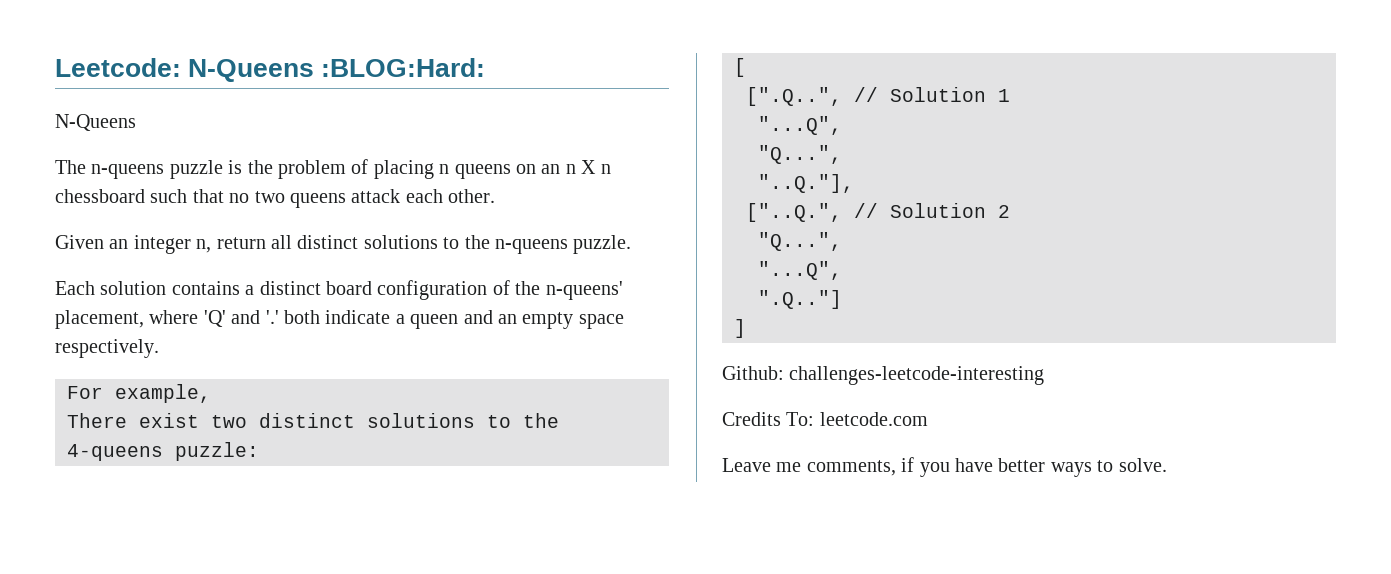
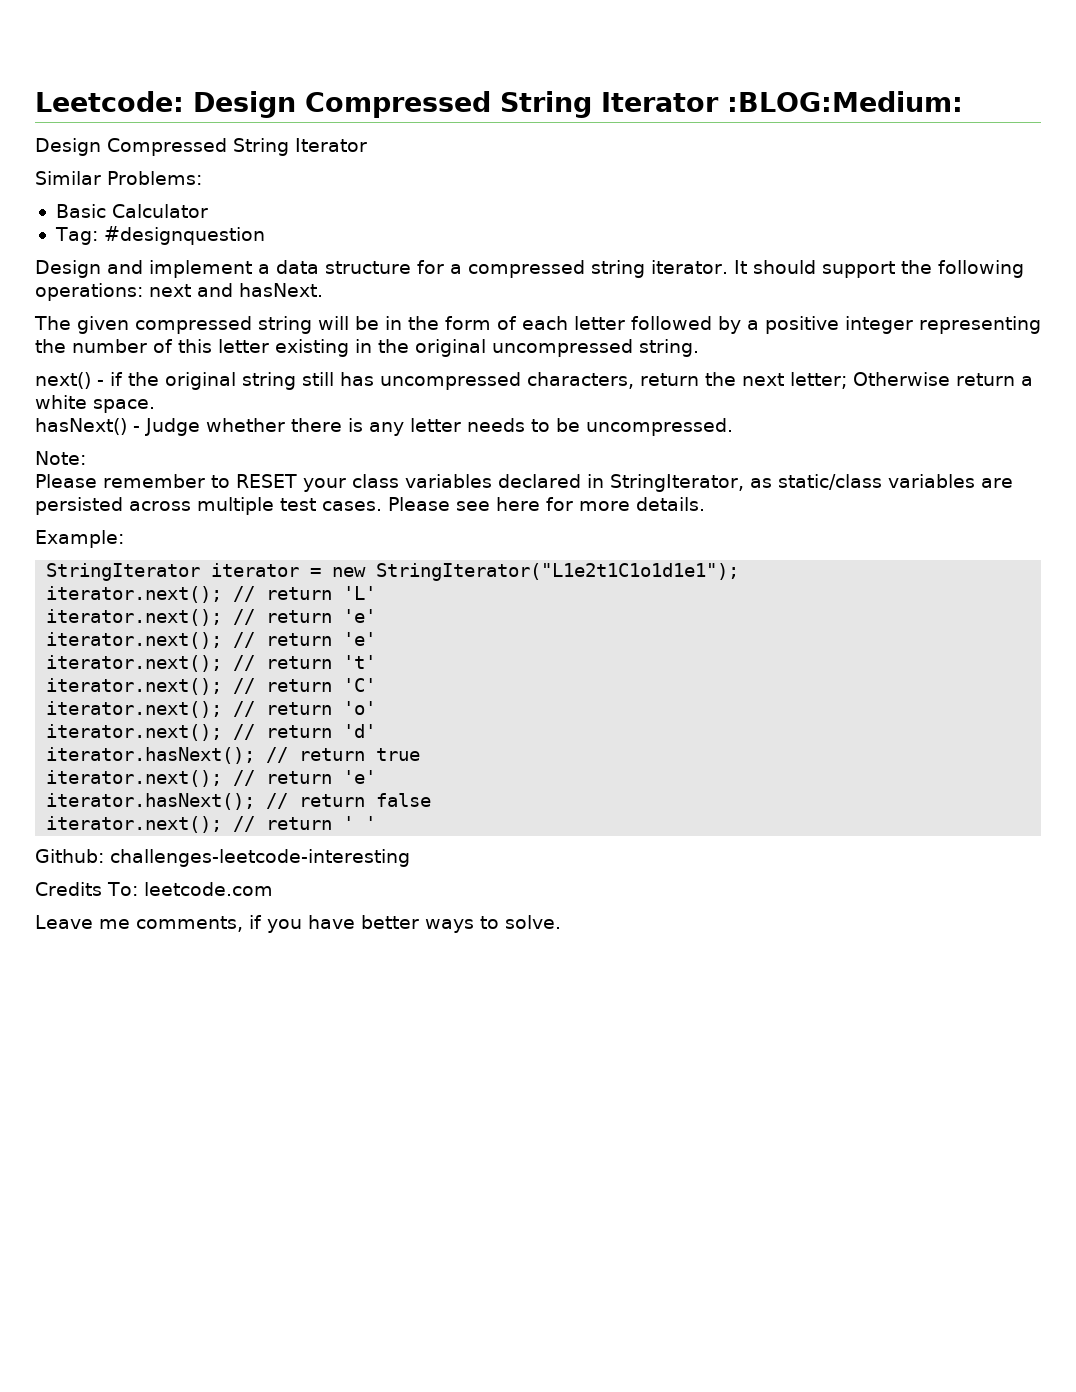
[188,58,486,82] [55,114,136,131] [55,159,611,179] [55,189,496,208] [55,235,632,254] [55,280,623,300] [55,310,624,329] [55,339,159,358] [67,384,211,403] [67,413,559,428] [67,442,259,461] [734,58,746,77] [746,87,1010,106] [758,116,842,135] [758,145,842,164] [758,174,854,193] [746,203,1010,222] [758,232,842,251] [758,261,842,280] [758,290,842,309] [734,319,746,338] N-Queens :BLOG:Hard: // N-Queens // The n-queens puzzle is the problem of placing n queens on an n X n chessboard such that no two queens attack each other. // Given an integer n, return all distinct solutions to the n-queens puzzle. // Each solution contains a distinct board configuration of the n-queens' placement, where 'Q' and '.' both indicate a queen and an empty space respectively. // For example, // There exist two distinct solutions to the 4-queens puzzle: // [ // [".Q..", // Solution 1 // "...Q", // "Q...", // "..Q."], // ["..Q.", // Solution 2 // "Q...", // "...Q", // ".Q.."] // ] -> [193,91,963,118] [35,138,367,156] [35,171,202,185] [55,204,208,218] [54,226,265,245] [35,260,1024,278] [35,283,323,301] [34,316,1041,334] [35,339,699,357] [35,372,1033,390] [35,395,155,413] [35,418,733,436] [35,451,86,465] [35,474,1013,492] [35,497,705,515] [35,530,124,548] [46,563,740,581] [46,586,377,603] [46,609,377,626] [46,632,377,649] [46,655,377,672] [46,678,377,695] [46,701,377,718] [46,724,377,741] [46,747,421,764] [46,770,377,787] [46,793,432,810] [46,816,377,833] Design Compressed String Iterator :BLOG:Medium: // Design Compressed String Iterator // Similar Problems: // Basic Calculator // Tag: #designquestion // Design and implement a data structure for a compressed string iterator. It should support the following operations: next and hasNext. // The given compressed string will be in the form of each letter followed by a positive integer representing the number of this letter existing in the original uncompressed string. // next() - if the original string still has uncompressed characters, return the next letter; Otherwise return a white space. // hasNext() - Judge whether there is any letter needs to be uncompressed. // Note: // Please remember to RESET your class variables declared in StringIterator, as static/class variables are persisted across multiple test cases. Please see here for more details. // Example: // StringIterator iterator = new StringIterator("L1e2t1C1o1d1e1"); // iterator.next(); // return 'L' // iterator.next(); // return 'e' // iterator.next(); // return 'e' // iterator.next(); // return 't' // iterator.next(); // return 'C' // iterator.next(); // return 'o' // iterator.next(); // return 'd' // iterator.hasNext(); // return true // iterator.next(); // return 'e' // iterator.hasNext(); // return false // iterator.next(); // return ' '

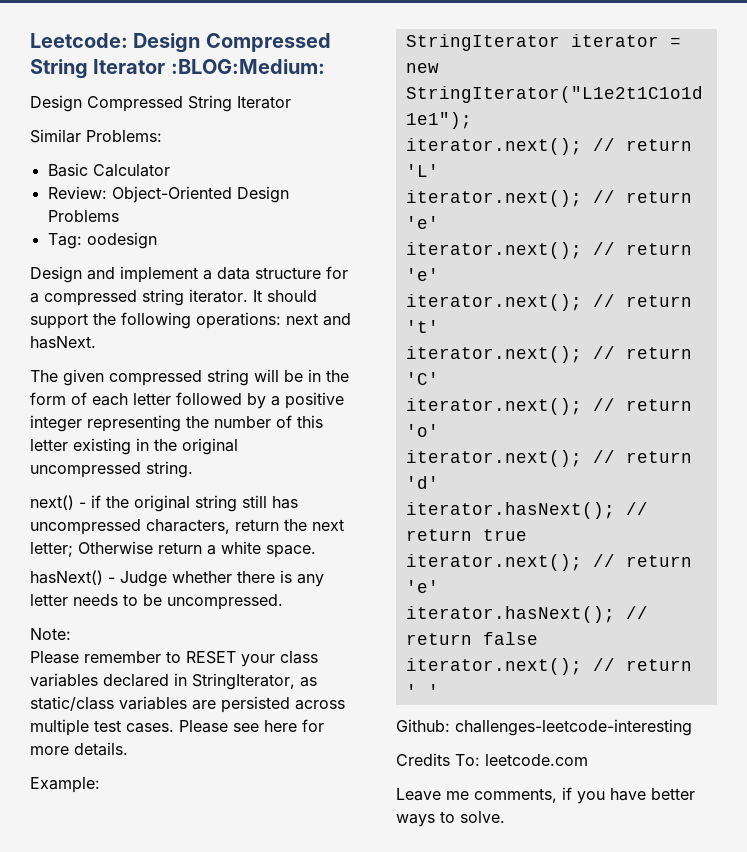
(208, 211) none -> [47,186,289,203] [47,210,119,222] // Review: Object-Oriented Design Problems
[103,226,265,245] #designquestion -> [86,232,157,249] oodesign

